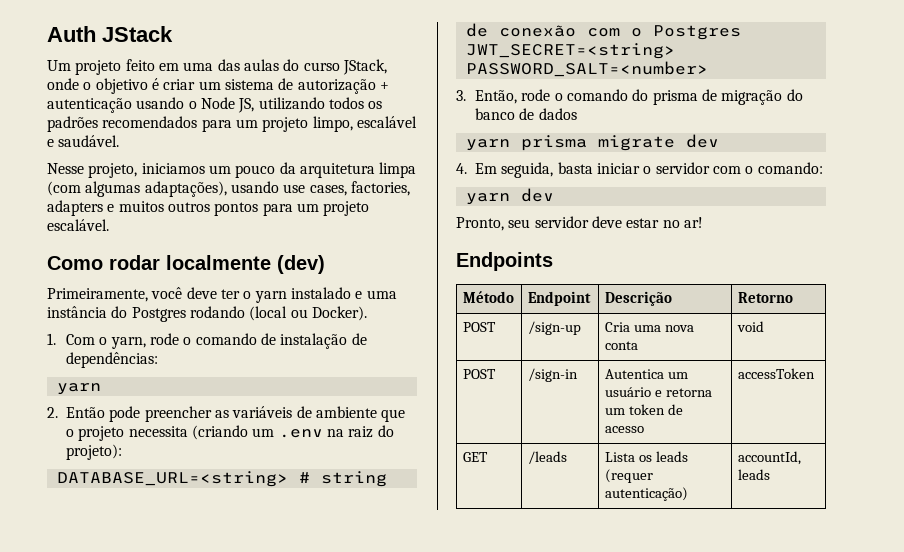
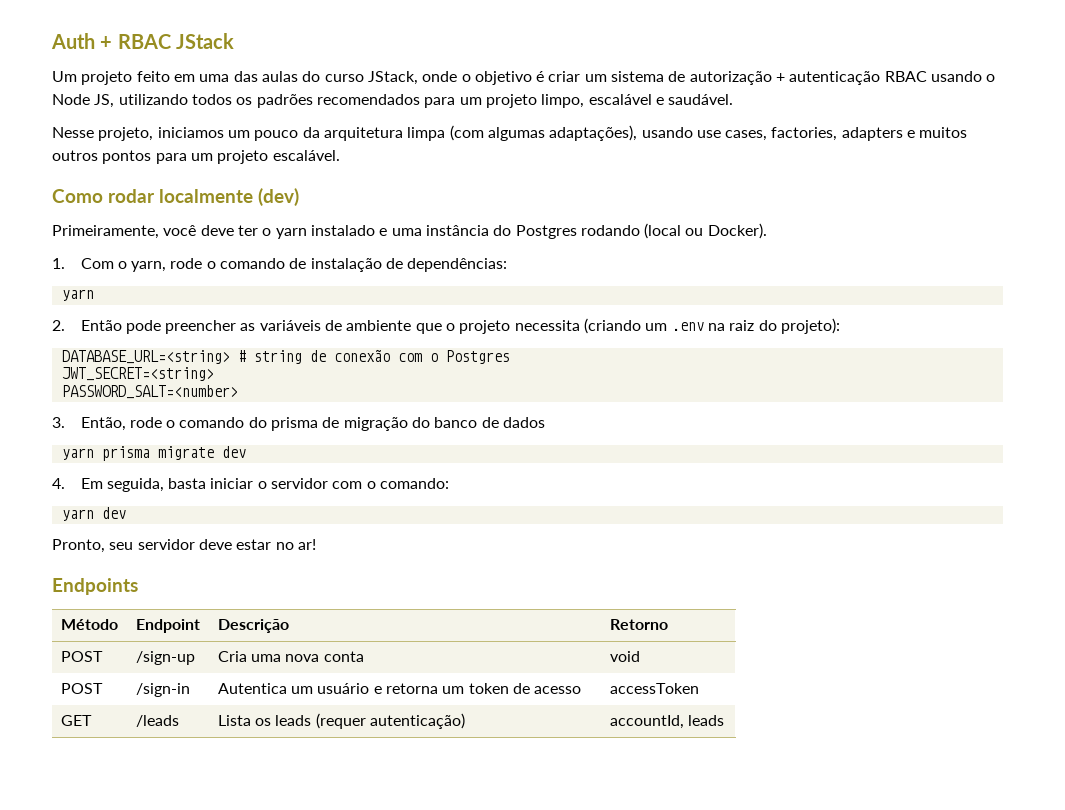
(96, 34) none -> [100,34,171,49] + RBAC
(132, 105) none -> [884,71,927,82] RBAC

